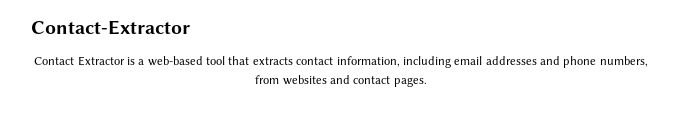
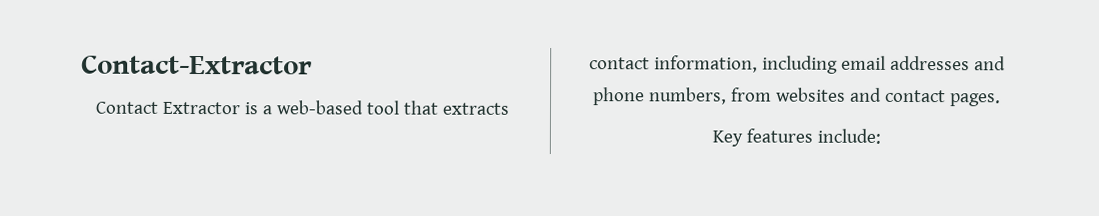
(427, 82) none -> [711,128,881,147] // Key features include:

